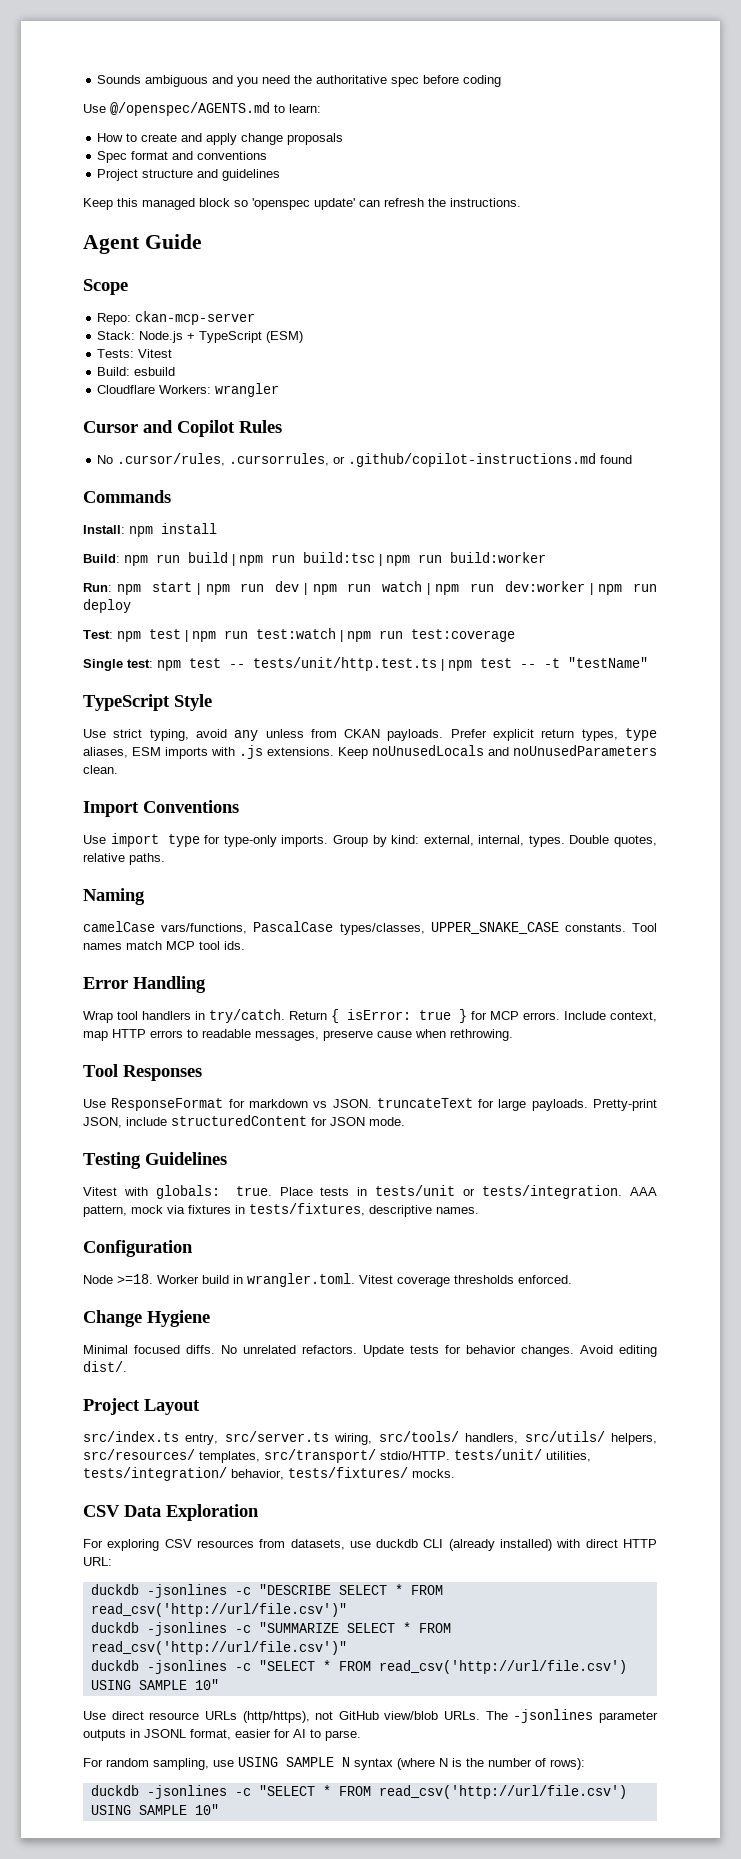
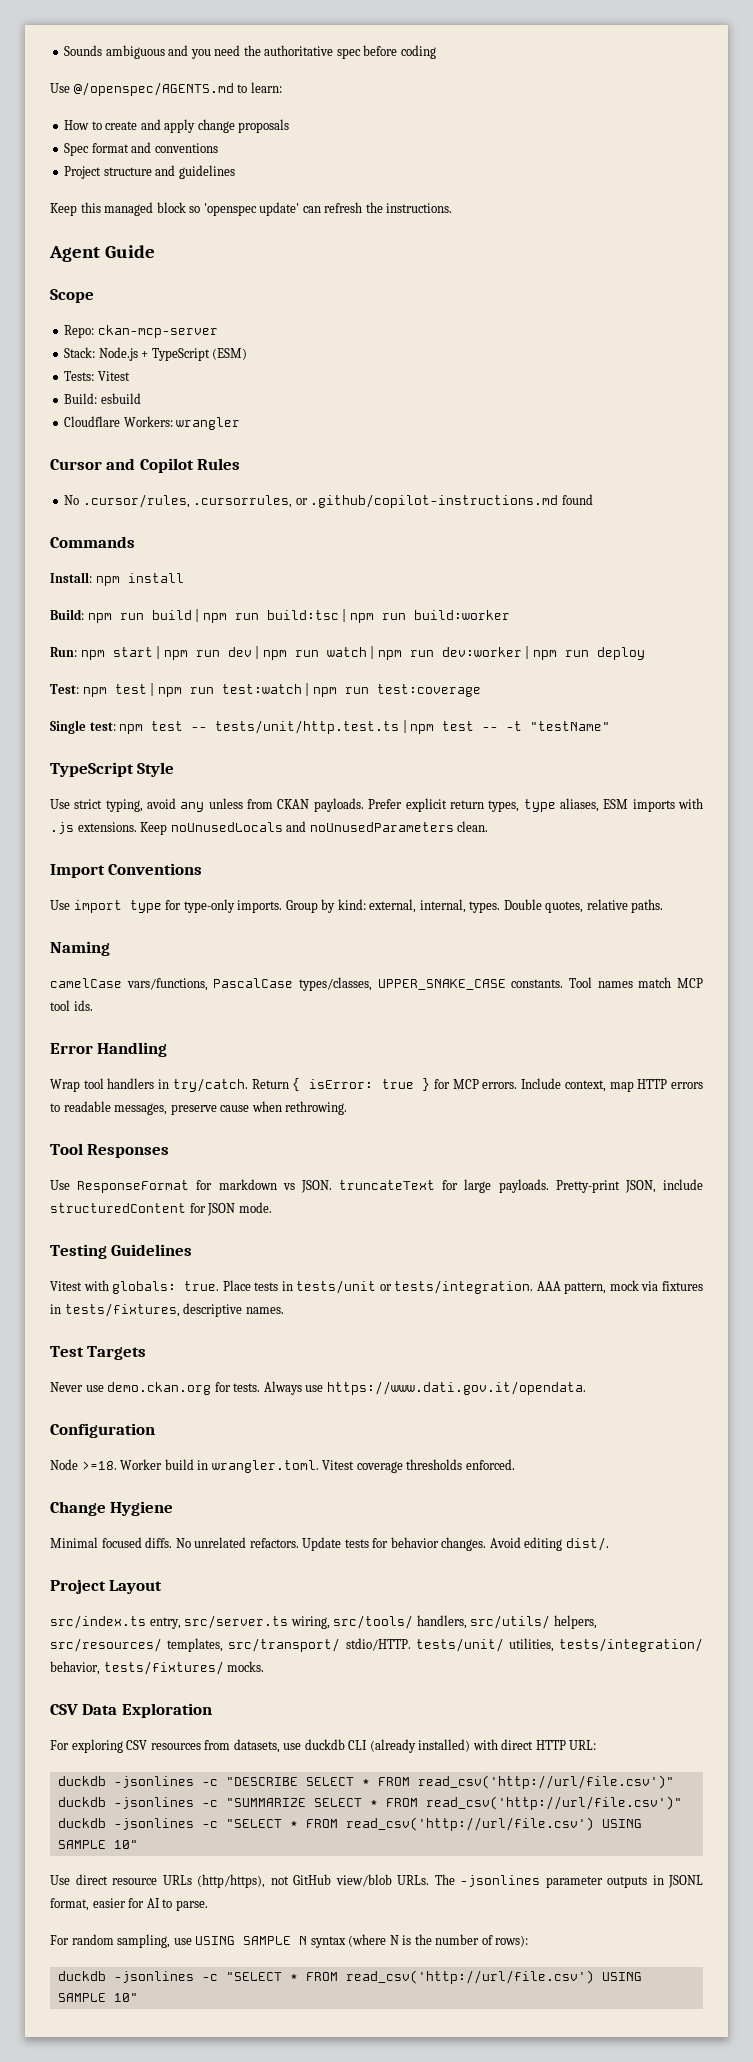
(479, 1210) none -> [50,1346,147,1360] [50,1381,586,1395] // Test Targets // Never use demo.ckan.org for tests. Always use https://www.dati.gov.it/opendata.

